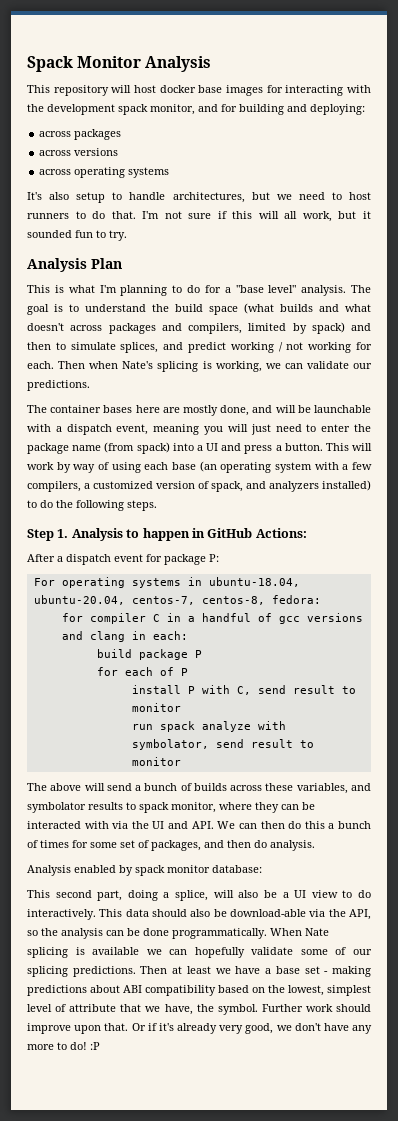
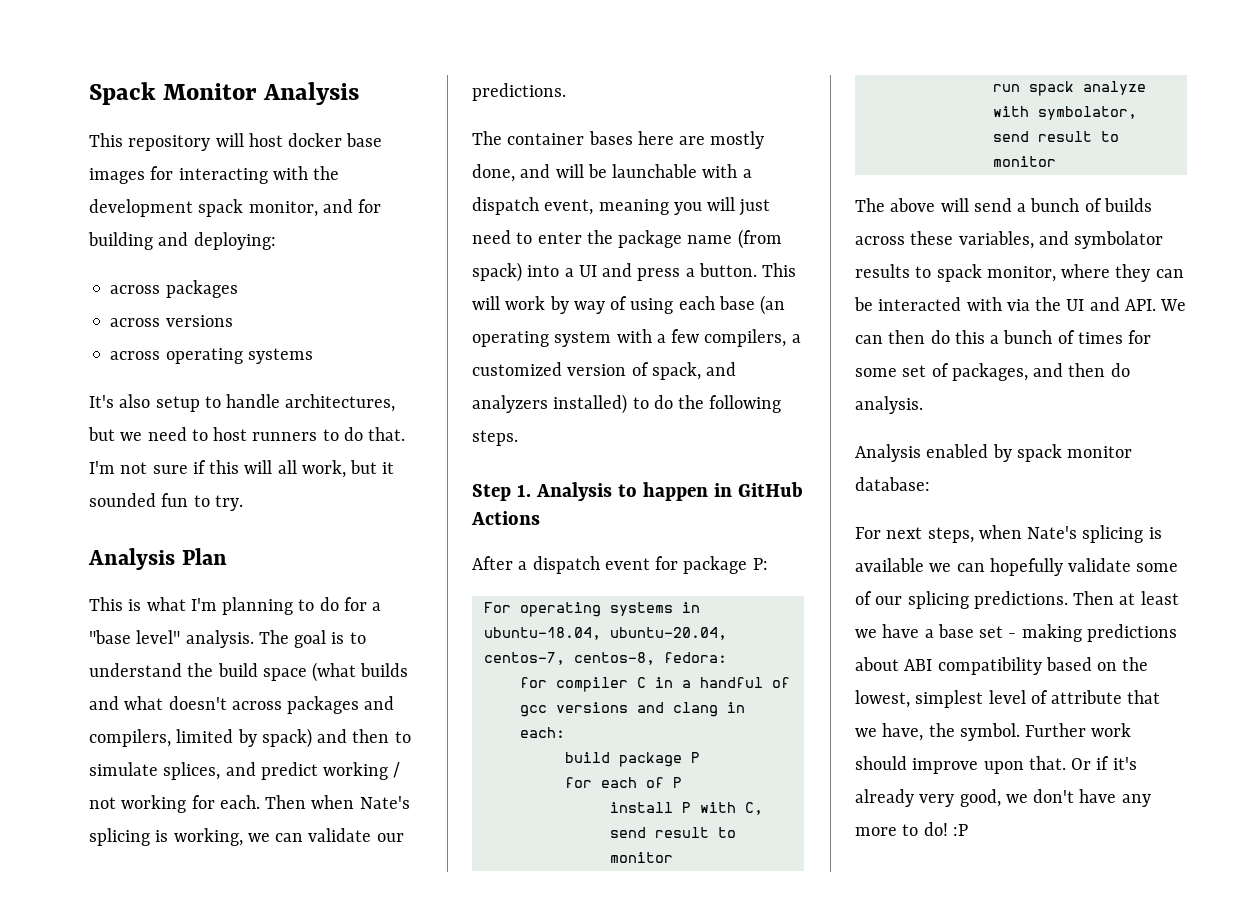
[255,528,307,538] Actions: -> [471,511,540,525] Actions
[27,890,372,901] [27,909,371,920] [27,928,329,939] This second part, doing a splice, will also be a UI view to do interactively. This data should also be download-able via the API, so the analysis can be done programmatically. When Nate -> [855,525,1078,543] For next steps, when Nate's

